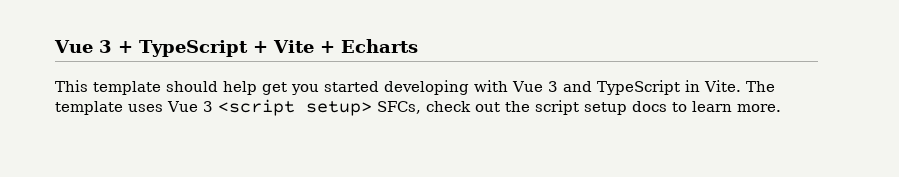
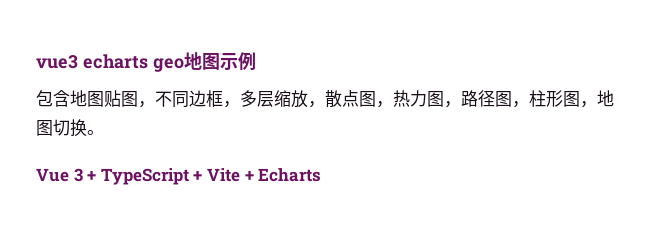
(54, 46) none -> [36,52,256,72] [36,90,614,108] [36,119,104,137] vue3 echarts geo地图示例 // 包含地图贴图，不同边框，多层缩放，散点图，热力图，路径图，柱形图，地图切换。 //
[55,80,775,95] [55,99,781,116] // This template should help get you started developing with Vue 3 and TypeScript in Vite. The template uses Vue 3 <script setup> SFCs, check out the script setup docs to learn more. -> (322, 175) none

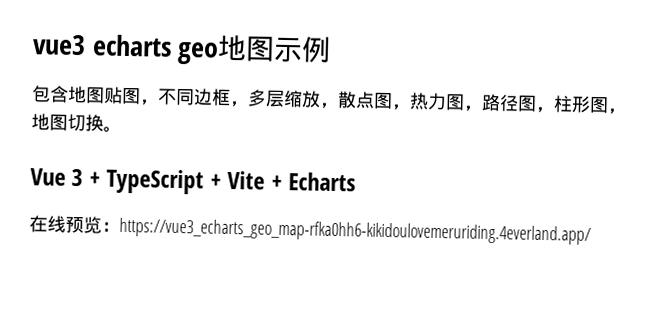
(322, 175) none -> [29,215,591,245] // 在线预览：https://vue3_echarts_geo_map-rfka0hh6-kikidoulovemeruriding.4everland.app/

